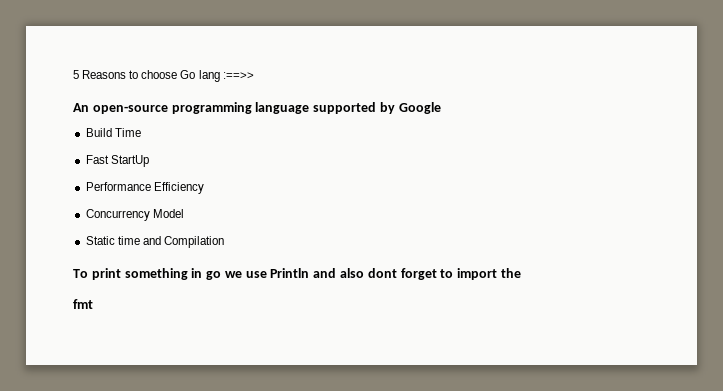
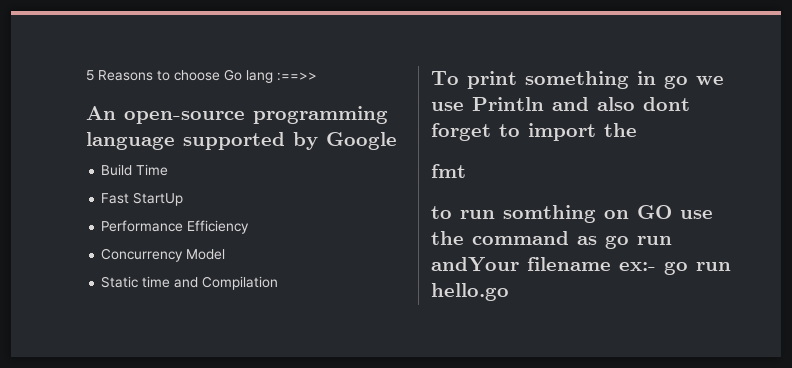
(93, 304) none -> [431,205,713,223] [431,231,672,249] [431,257,731,275] [431,283,509,301] // to run somthing on GO use the command as go run andYour filename ex:- go run hello.go

